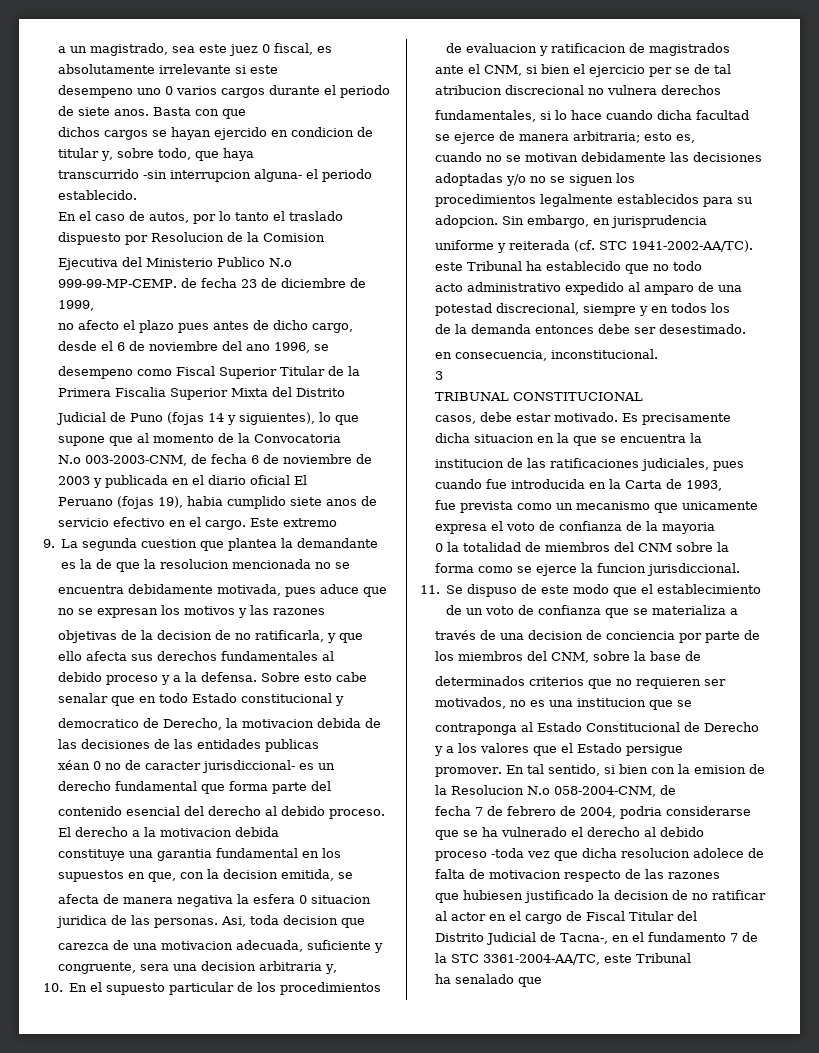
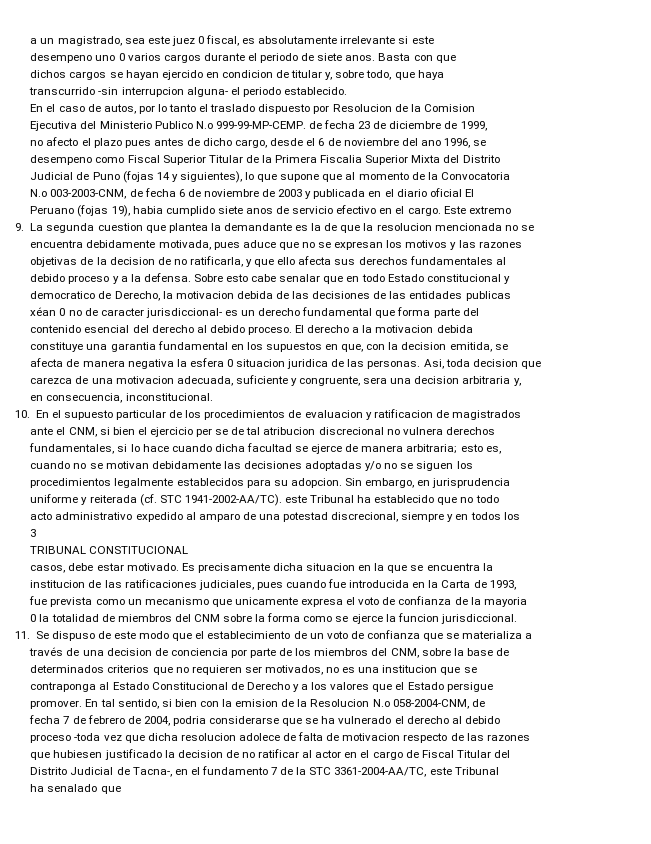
(338, 969) none -> [30,393,213,403] // en consecuencia, inconstitucional.
[435,324,747,334] [435,349,659,361] // de la demanda entonces debe ser desestimado. // en consecuencia, inconstitucional. -> (520, 516) none

